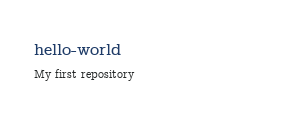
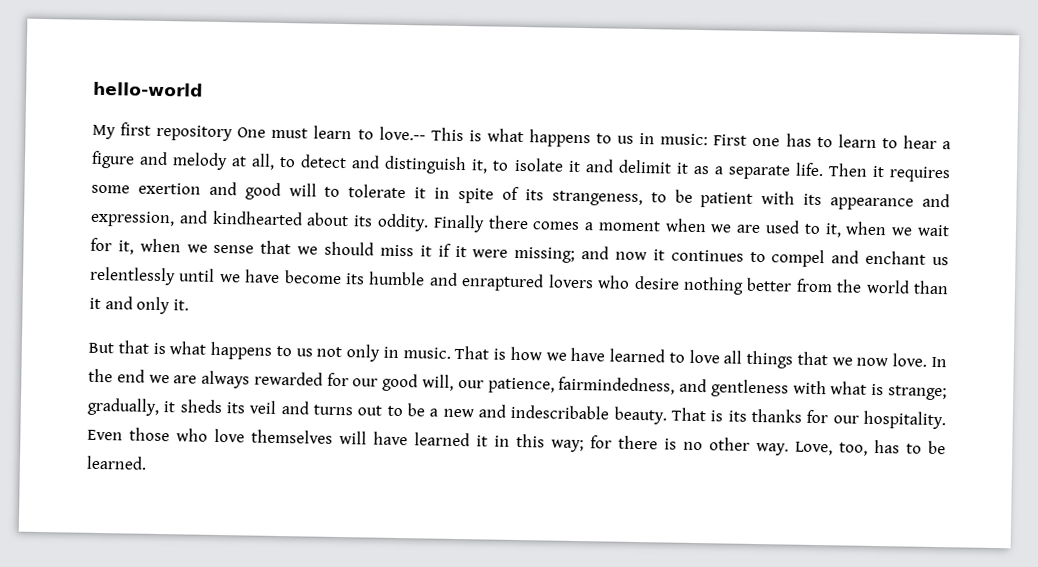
(135, 75) none -> [237,125,951,150] [91,150,951,183] [91,181,950,211] [90,210,950,238] [90,237,950,268] [89,266,949,295] [89,296,189,315] [88,340,947,369] [88,368,948,401] [87,397,947,430] [87,427,946,456] [86,455,147,470] One must learn to love.-- This is what happens to us in music: First one has to learn to hear a figure and melody at all, to detect and distinguish it, to isolate it and delimit it as a separate life. Then it requires some exertion and good will to tolerate it in spite of its strangeness, to be patient with its appearance and expression, and kindhearted about its oddity. Finally there comes a moment when we are used to it, when we wait for it, when we sense that we should miss it if it were missing; and now it continues to compel and enchant us relentlessly until we have become its humble and enraptured lovers who desire nothing better from the world than it and only it. // But that is what happens to us not only in music. That is how we have learned to love all things that we now love. In the end we are always rewarded for our good will, our patience, fairmindedness, and gentleness with what is strange; gradually, it sheds its veil and turns out to be a new and indescribable beauty. That is its thanks for our hospitality. Even those who love themselves will have learned it in this way; for there is no other way. Love, too, has to be learned.

